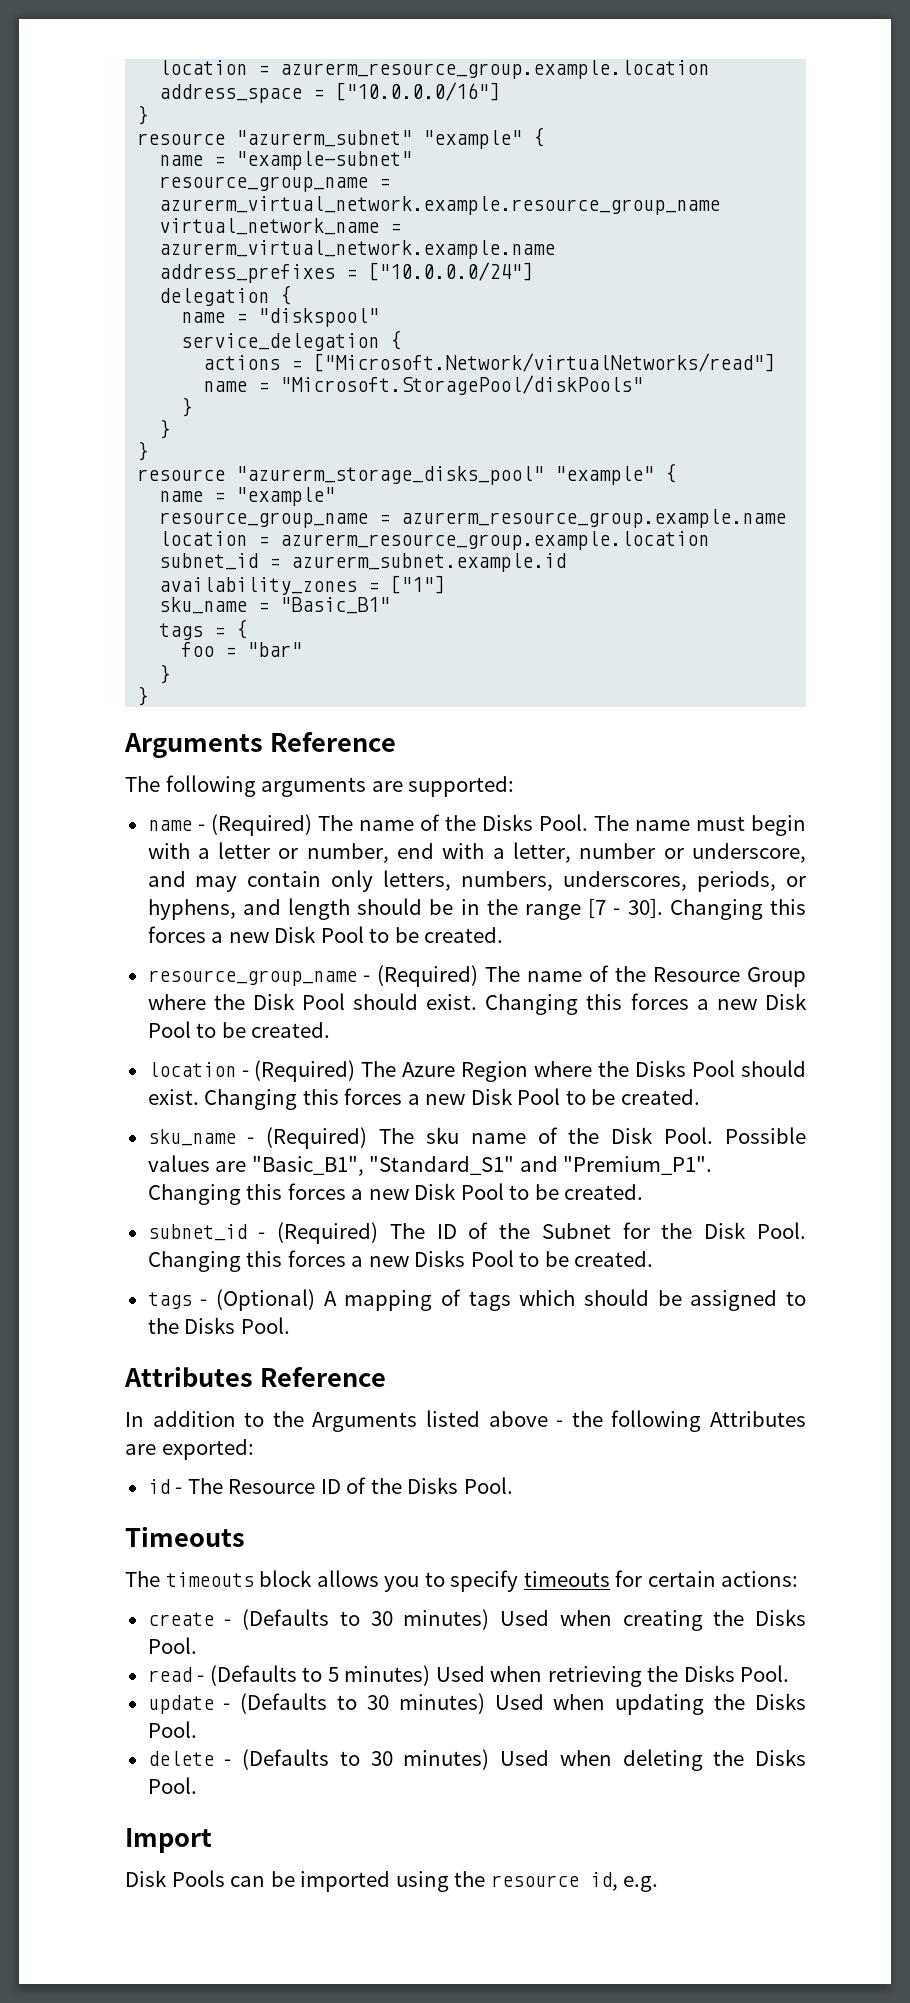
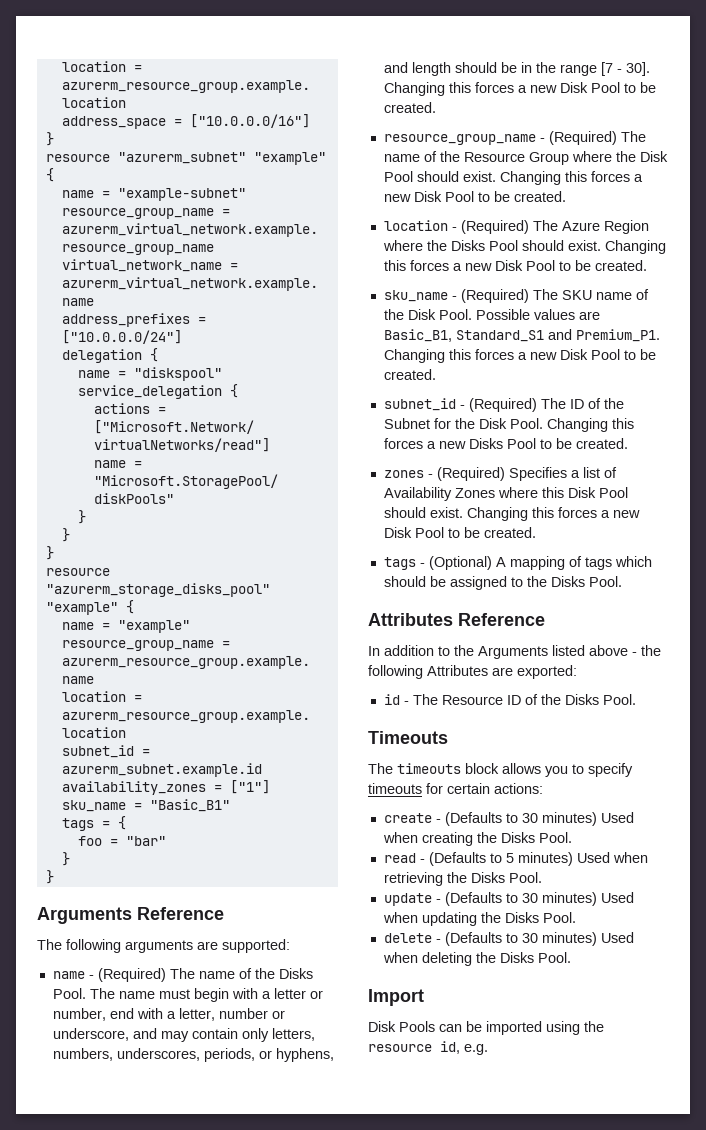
[425,1127,459,1144] sku -> [561,290,592,300] SKU
[251,1156,713,1176] "Basic_B1", "Standard_S1" and "Premium_P1". -> [383,329,660,342] Basic_B1, Standard_S1 and Premium_P1.
(654, 1259) none -> [383,467,617,481] [383,487,628,501] [383,507,640,521] [383,527,536,538] // zones - (Required) Specifies a list of Availability Zones where this Disk Pool should exist. Changing this forces a new Disk Pool to be created.

